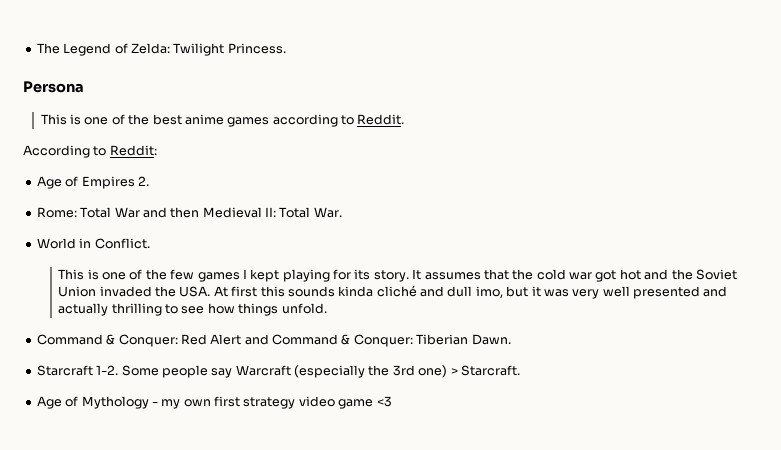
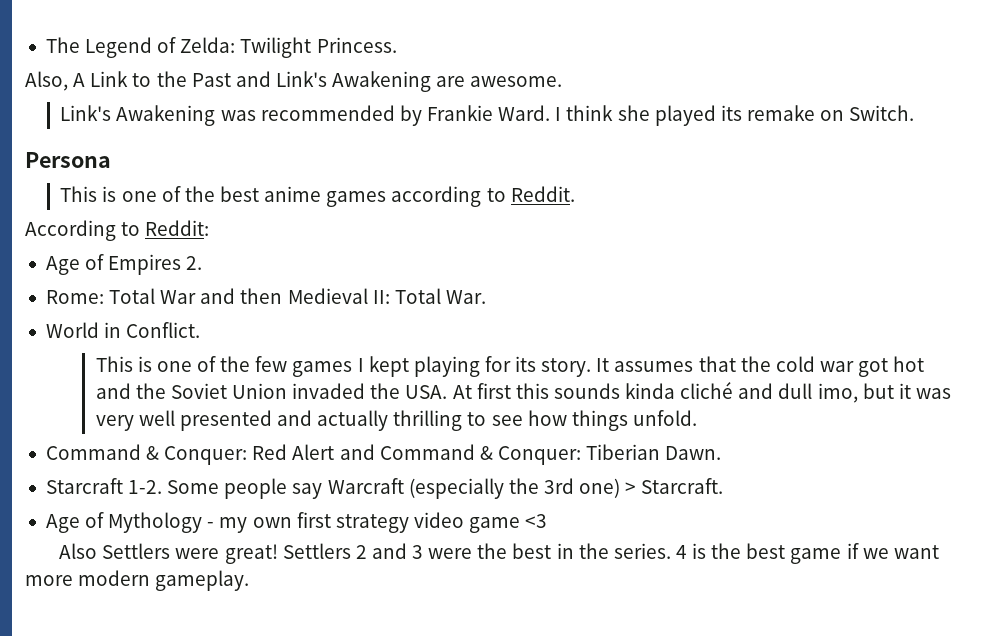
(286, 48) none -> [25,71,563,92] [60,105,915,126] // Also, A Link to the Past and Link's Awakening are awesome. // Link's Awakening was recommended by Frankie Ward. I think she played its remake on Switch.
(392, 401) none -> [59,543,939,564] [25,570,250,591] // Also Settlers were great! Settlers 2 and 3 were the best in the series. 4 is the best game if we want more modern gameplay.

